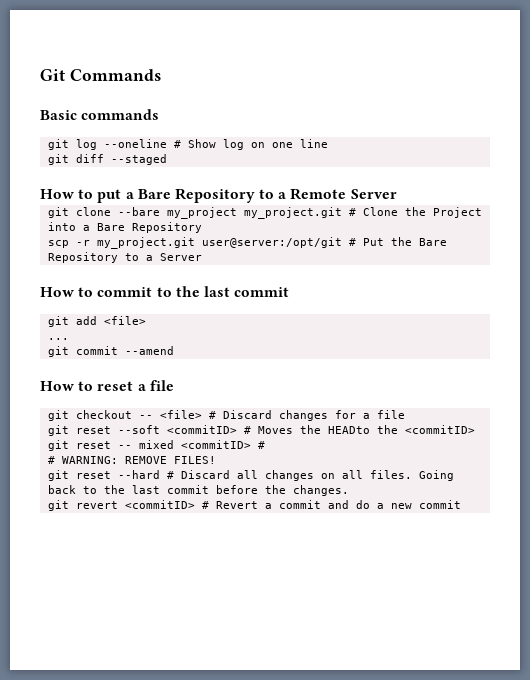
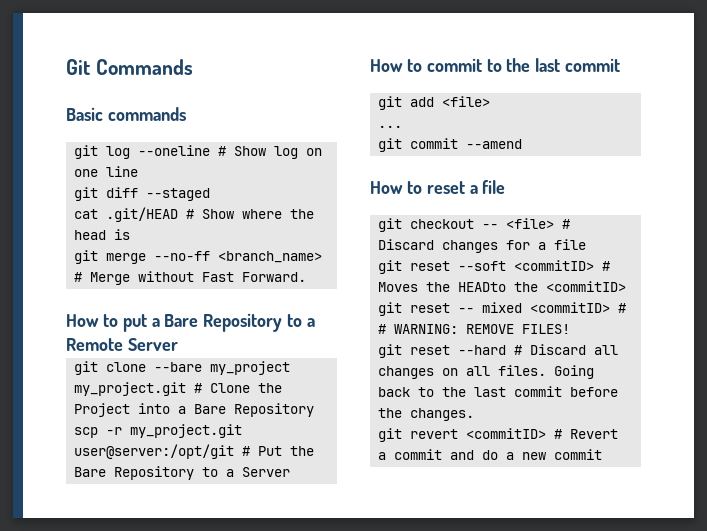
(167, 159) none -> [74,207,315,222] [74,229,131,240] [74,250,323,264] [74,271,307,285] // cat .git/HEAD # Show where the head is // git merge --no-ff <branch_name> # Merge without Fast Forward.

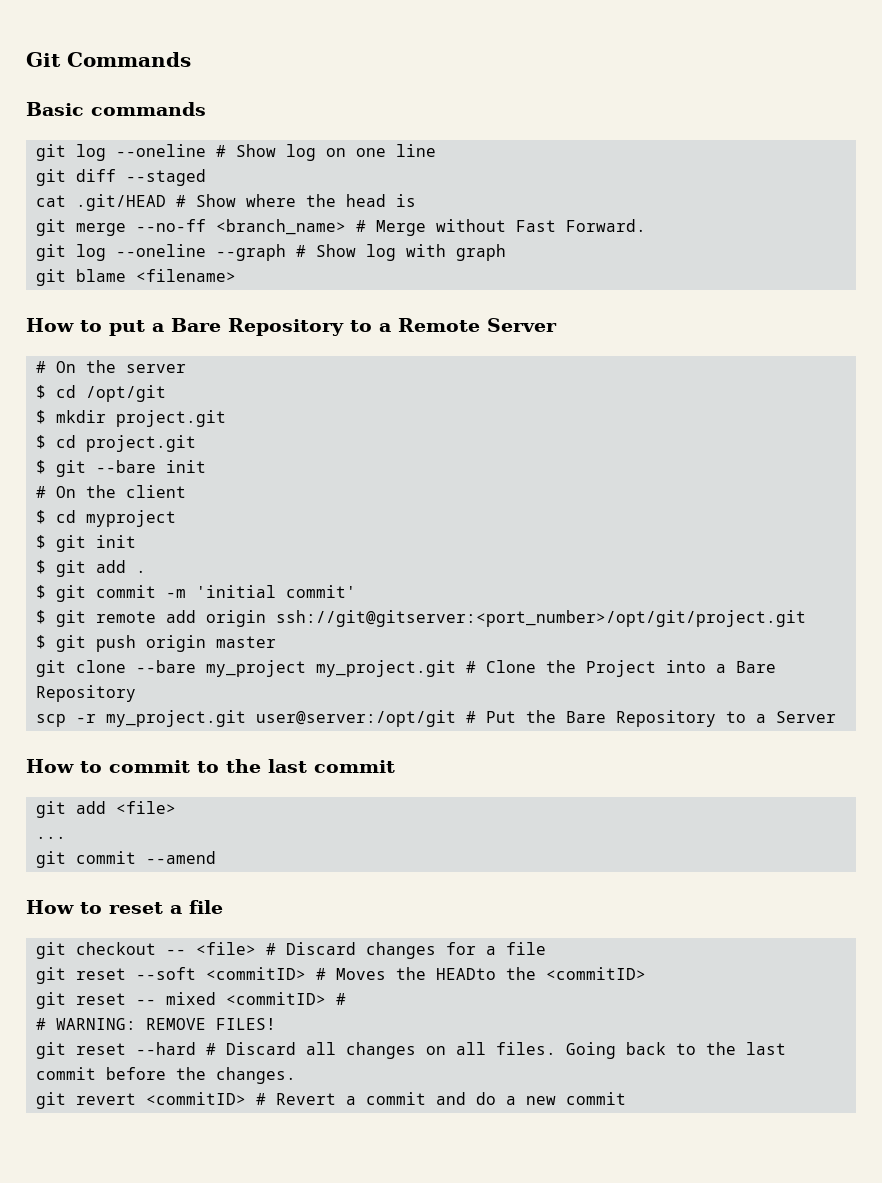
(307, 277) none -> [35,244,506,261] [35,269,236,286] // git log --oneline --graph # Show log with graph // git blame <filename>
(178, 344) none -> [35,360,186,373] [35,385,166,402] [35,410,226,427] [35,435,196,452] [35,460,206,477] [35,485,186,498] [35,510,176,527] [35,535,136,552] [35,560,146,577] [35,585,356,602] [35,610,806,627] [35,635,276,652] // # On the server // $ cd /opt/git // $ mkdir project.git // $ cd project.git // $ git --bare init // # On the client // $ cd myproject // $ git init // $ git add . // $ git commit -m 'initial commit' // $ git remote add origin ssh://git@gitserver:<port_number>/opt/git/project.git // $ git push origin master

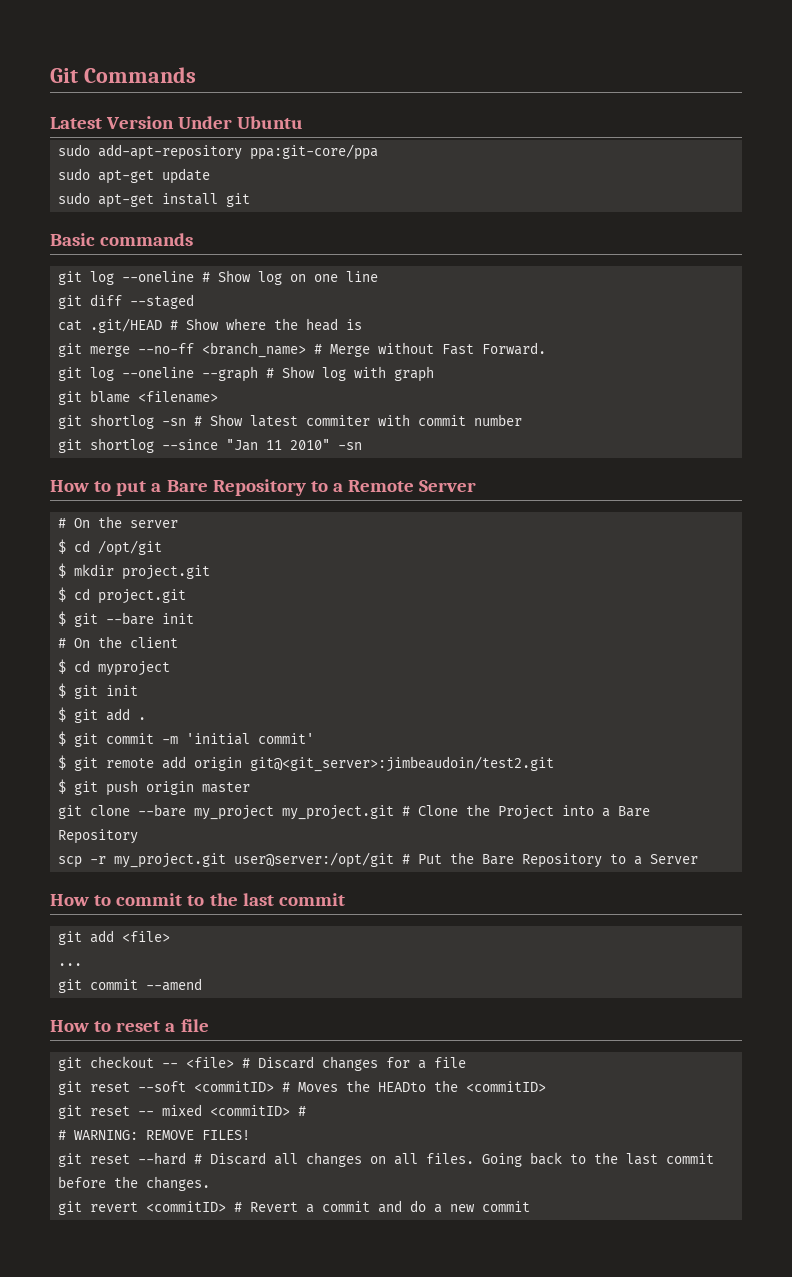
(191, 59) none -> [50,116,304,129] [58,144,379,160] [58,168,211,184] [58,192,251,208] // Latest Version Under Ubuntu // sudo add-apt-repository ppa:git-core/ppa // sudo apt-get update // sudo apt-get install git
(236, 275) none -> [58,414,523,429] [58,438,363,453] // git shortlog -sn # Show latest commiter with commit number // git shortlog --since "Jan 11 2010" -sn
[275,610,806,627] ssh://git@gitserver:<port_number>/opt/git/project.git -> [250,756,555,772] git@<git_server>:jimbeaudoin/test2.git

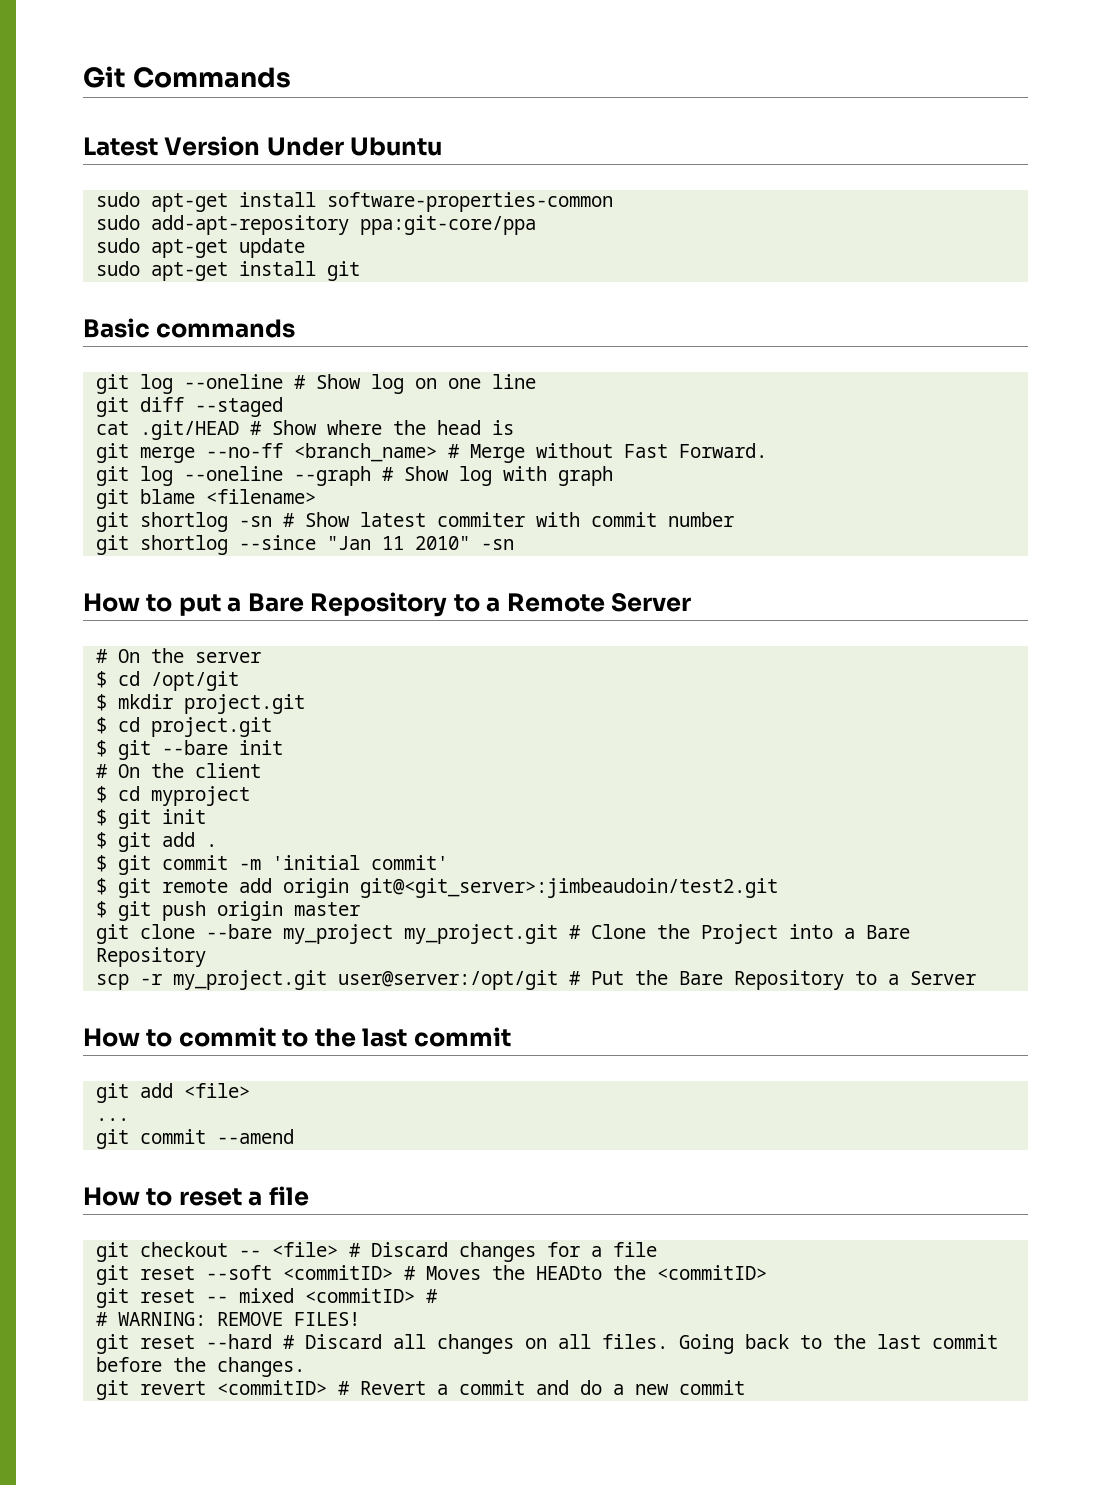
(304, 122) none -> [96,192,614,212] // sudo apt-get install software-properties-common

